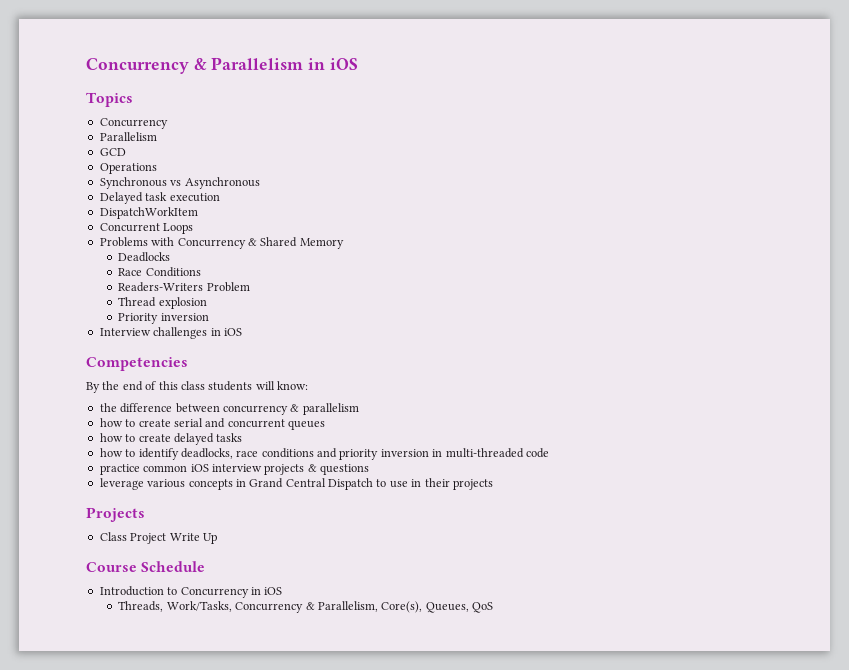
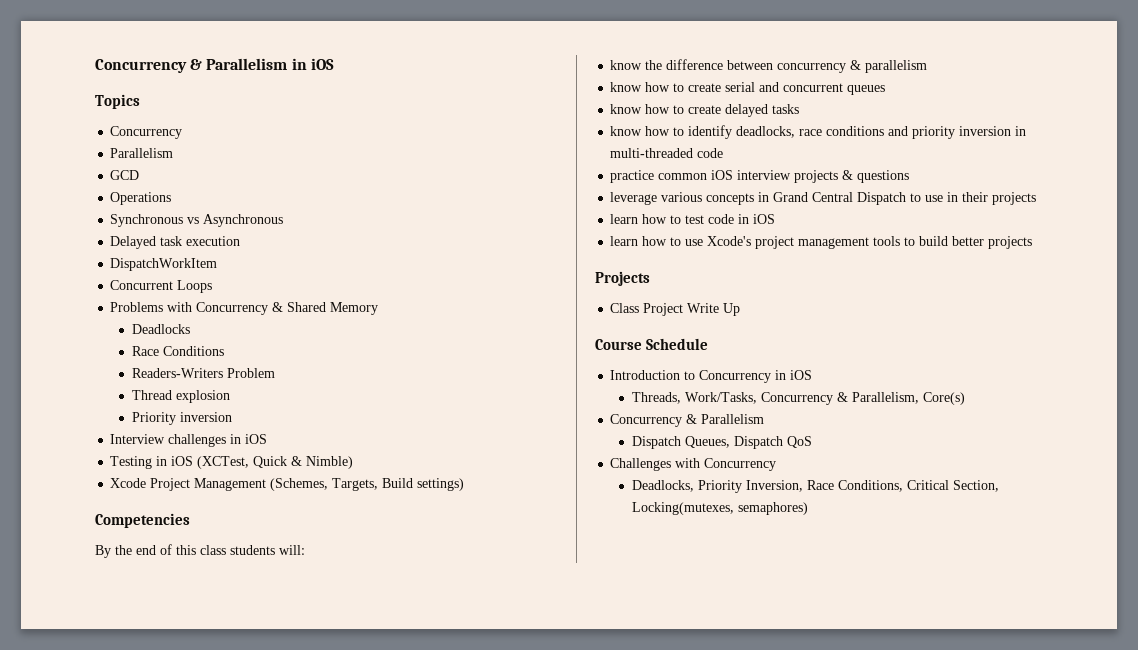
(242, 332) none -> [110,456,354,469] [110,478,465,491] // Testing in iOS (XCTest, Quick & Nimble) // Xcode Project Management (Schemes, Targets, Build settings)
[255,381,308,390] will know: // -> [279,545,305,555] [610,60,643,70] will: // know
(359, 409) none -> [610,82,643,92] know
(325, 425) none -> [610,104,643,114] know
(243, 437) none -> [610,126,643,136] know
(493, 484) none -> [610,214,776,224] [610,236,1033,249] // learn how to test code in iOS // learn how to use Xcode's project management tools to build better projects
[381,601,494,613] Core(s), Queues, QoS -> [922,392,965,405] [610,414,765,427] [631,436,812,449] [610,458,777,471] [631,480,999,493] [631,502,808,515] Core(s) // Concurrency & Parallelism // Dispatch Queues, Dispatch QoS // Challenges with Concurrency // Deadlocks, Priority Inversion, Race Conditions, Critical Section, Locking(mutexes, semaphores)

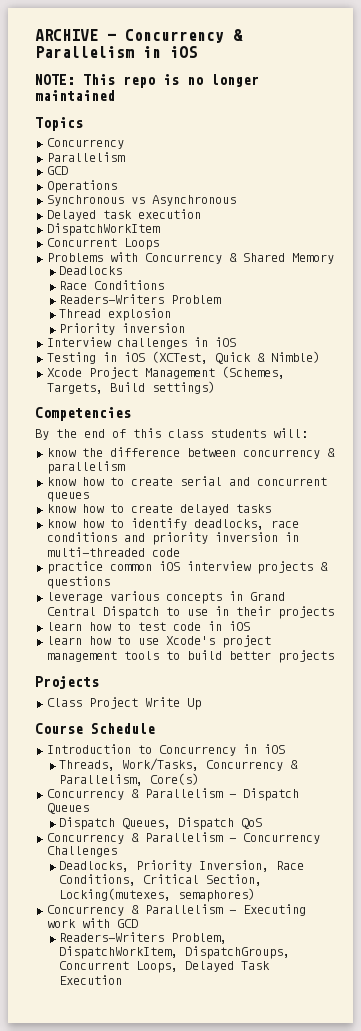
(95, 66) none -> [35,29,116,41] ARCHIVE -
(334, 64) none -> [35,74,259,88] [35,90,115,101] // NOTE: This repo is no longer maintained
(765, 419) none -> [228,788,299,801] [46,803,89,814] - Dispatch Queues
(812, 442) none -> [46,832,320,844] Concurrency & Parallelism - Concurrency
[675,458,777,471] with Concurrency -> (117, 851) none
(808, 508) none -> [46,904,306,916] [46,918,138,928] [59,932,228,944] [59,946,291,959] [59,961,271,973] [59,975,123,985] // Concurrency & Parallelism - Executing work with GCD // Readers-Writers Problem, DispatchWorkItem, DispatchGroups, Concurrent Loops, Delayed Task Execution

